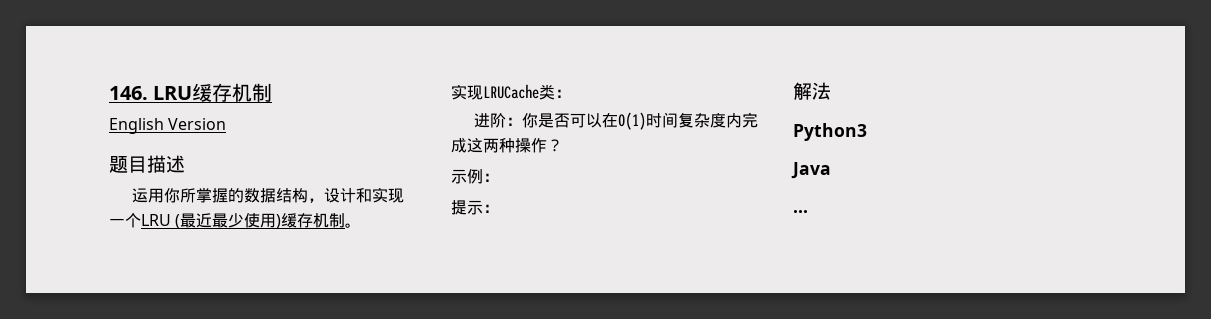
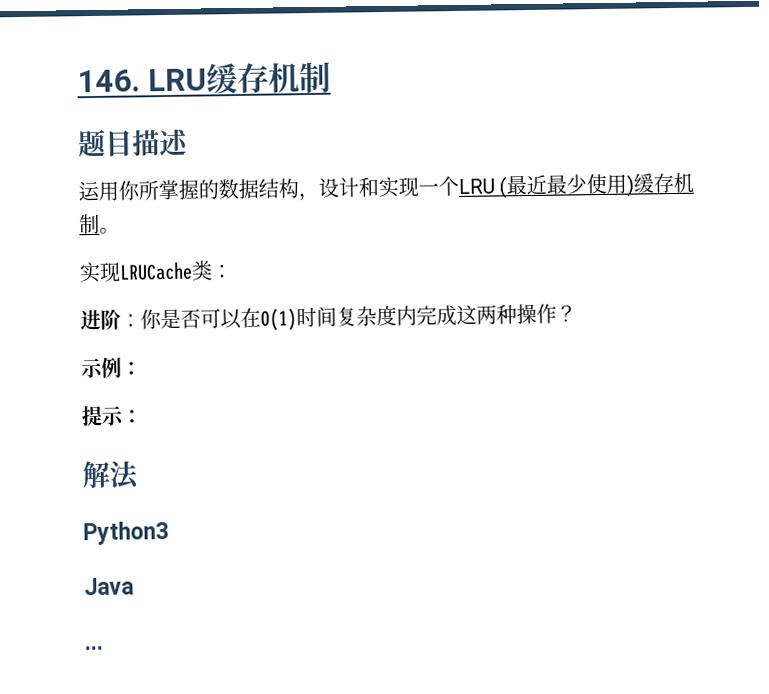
[109,118,227,134] // English Version -> (332, 77) none

